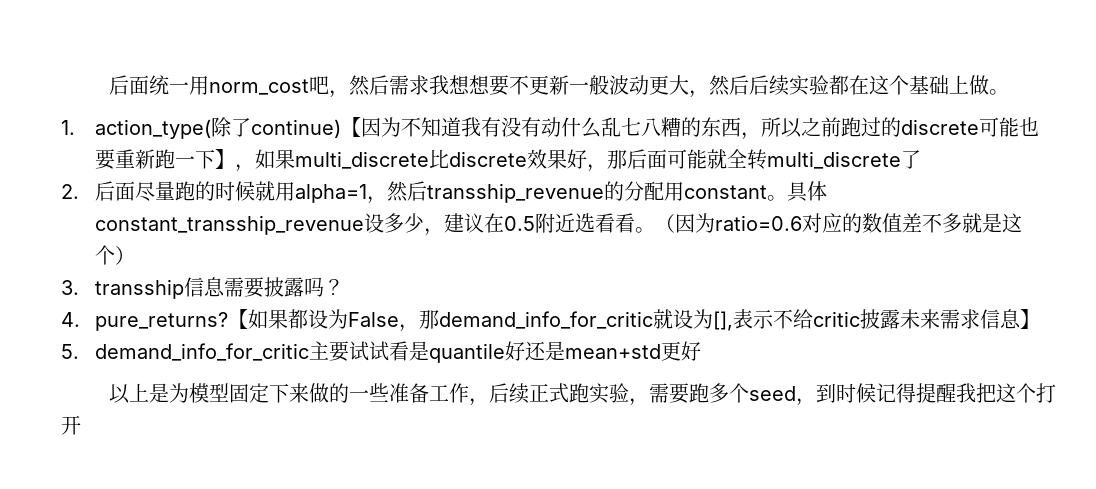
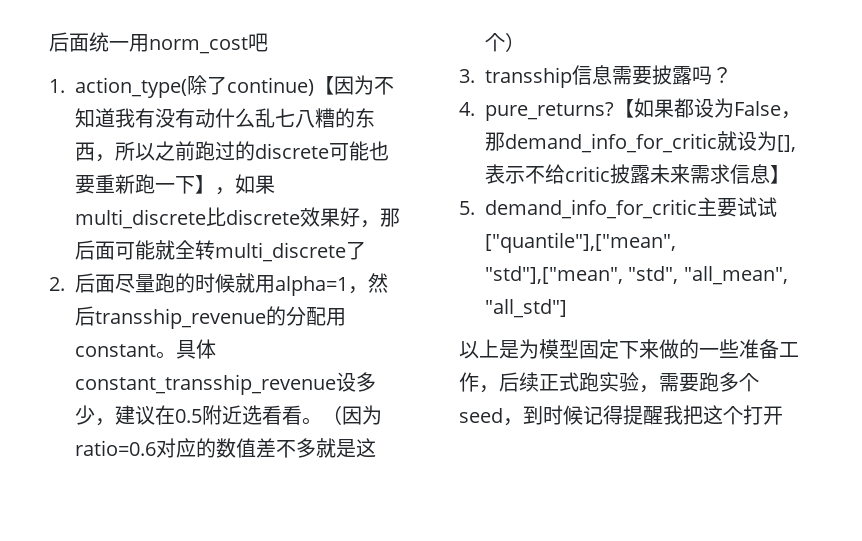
[328,75,1009,98] ，然后需求我想想要不更新一般波动更大，然后后续实验都在这个基础上做。 -> (268, 42) none
[389,341,702,363] 看是quantile好还是mean+std更好 -> [485,232,676,253] [485,266,788,285] [485,299,567,318] ["quantile"],["mean", "std"],["mean", "std", "all_mean", "all_std"]

